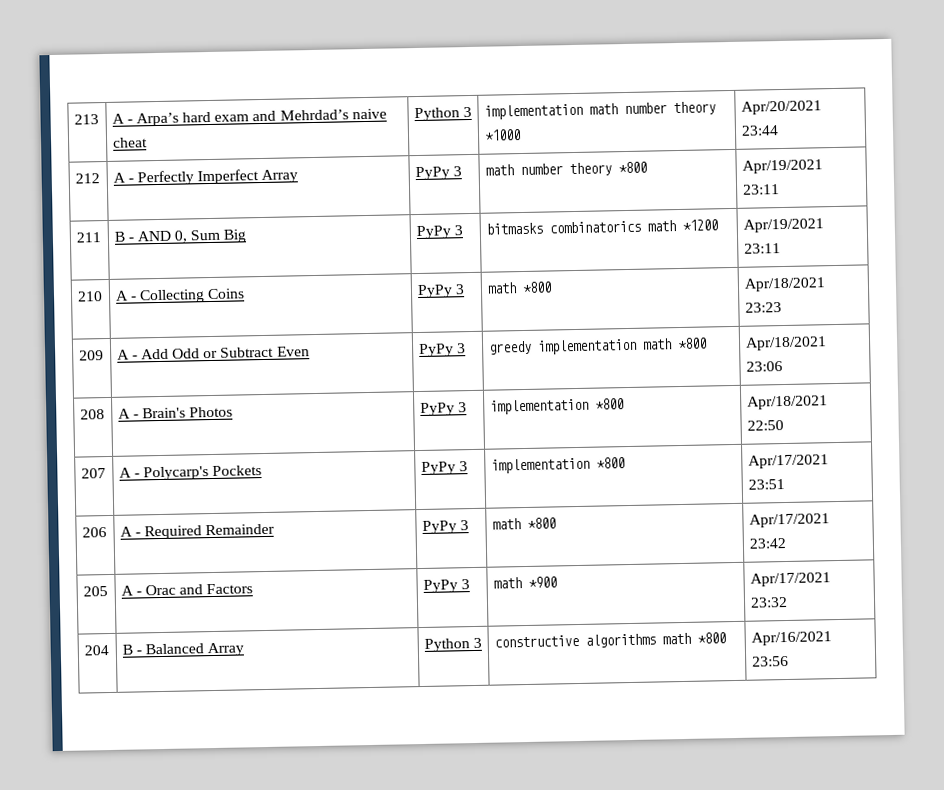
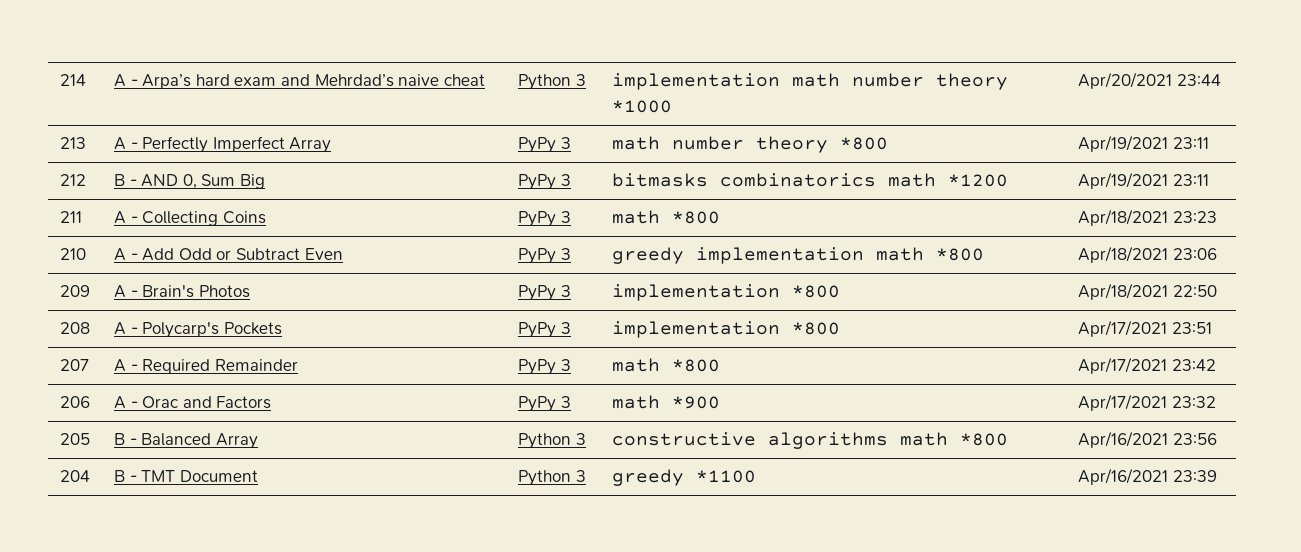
[73,114,99,125] 213 -> [59,74,86,86] 214
[74,173,100,184] 212 -> [59,137,86,149] 213
[75,232,101,243] 211 -> [59,174,86,186] 212
[76,291,103,302] 210 -> [59,211,82,223] 211
[78,350,104,361] 209 -> [59,248,86,260] 210
[79,409,105,420] 208 -> [59,285,90,297] 209
[80,468,106,479] 207 -> [59,322,90,334] 208
[81,527,107,538] 206 -> [59,359,89,371] 207
[82,586,108,597] 205 -> [59,396,90,408] 206
[83,645,109,656] 204 -> [59,433,90,445] 205
(789, 661) none -> [59,470,90,482] [113,470,258,482] [517,470,586,486] [611,469,756,486] [1077,468,1217,485] // 204 | B - TMT Document | Python 3 | greedy *1100 | Apr/16/2021 23:39

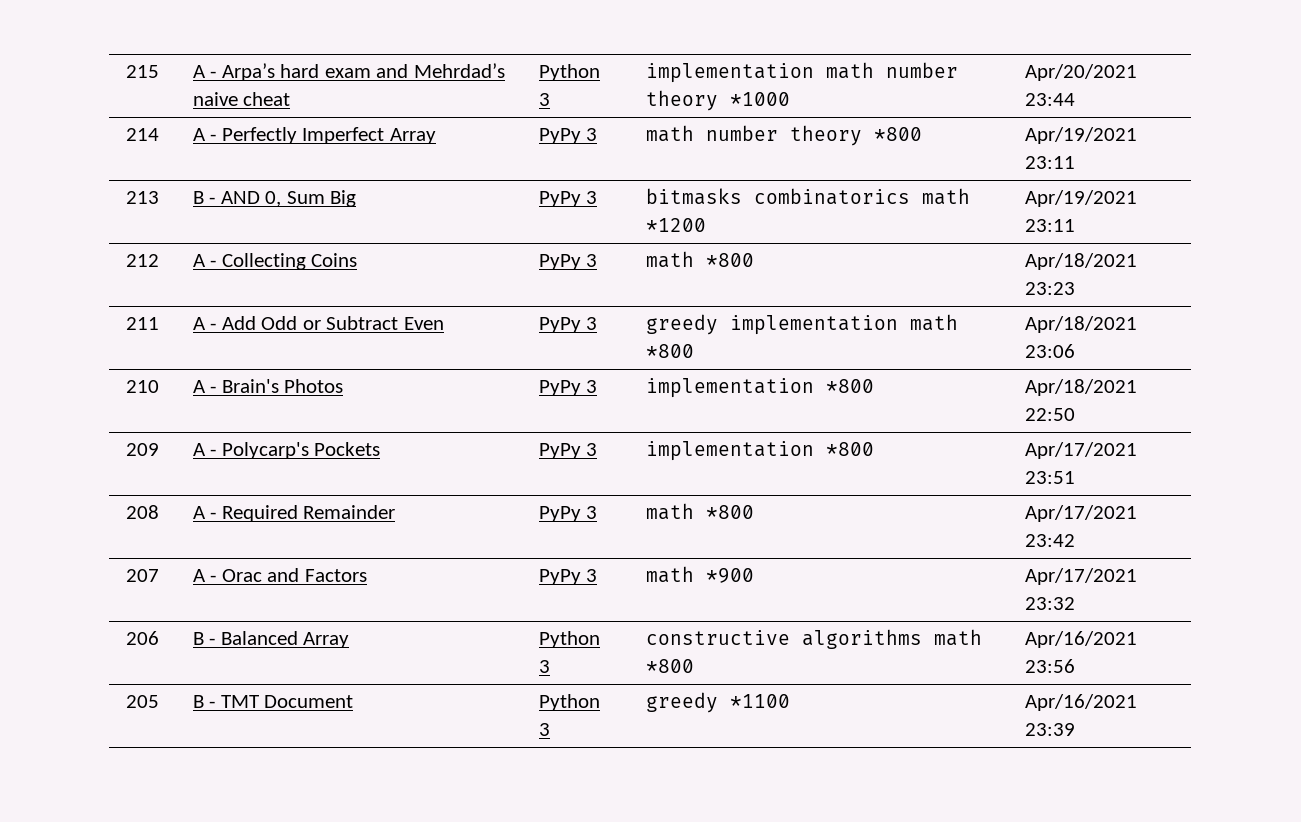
[59,74,86,86] 214 -> [125,65,159,78] 215
[59,137,86,149] 213 -> [125,128,159,141] 214
[59,174,86,186] 212 -> [125,191,159,204] 213
[59,211,82,223] 211 -> [125,254,159,267] 212
[59,248,86,260] 210 -> [125,317,159,330] 211
[59,285,90,297] 209 -> [125,380,159,393] 210
[59,322,90,334] 208 -> [125,443,159,456] 209
[59,359,89,371] 207 -> [125,505,159,519] 208
[59,396,90,408] 206 -> [125,569,159,582] 207
[59,433,90,445] 205 -> [125,631,159,645] 206
[59,470,90,482] 204 -> [125,695,159,708] 205

